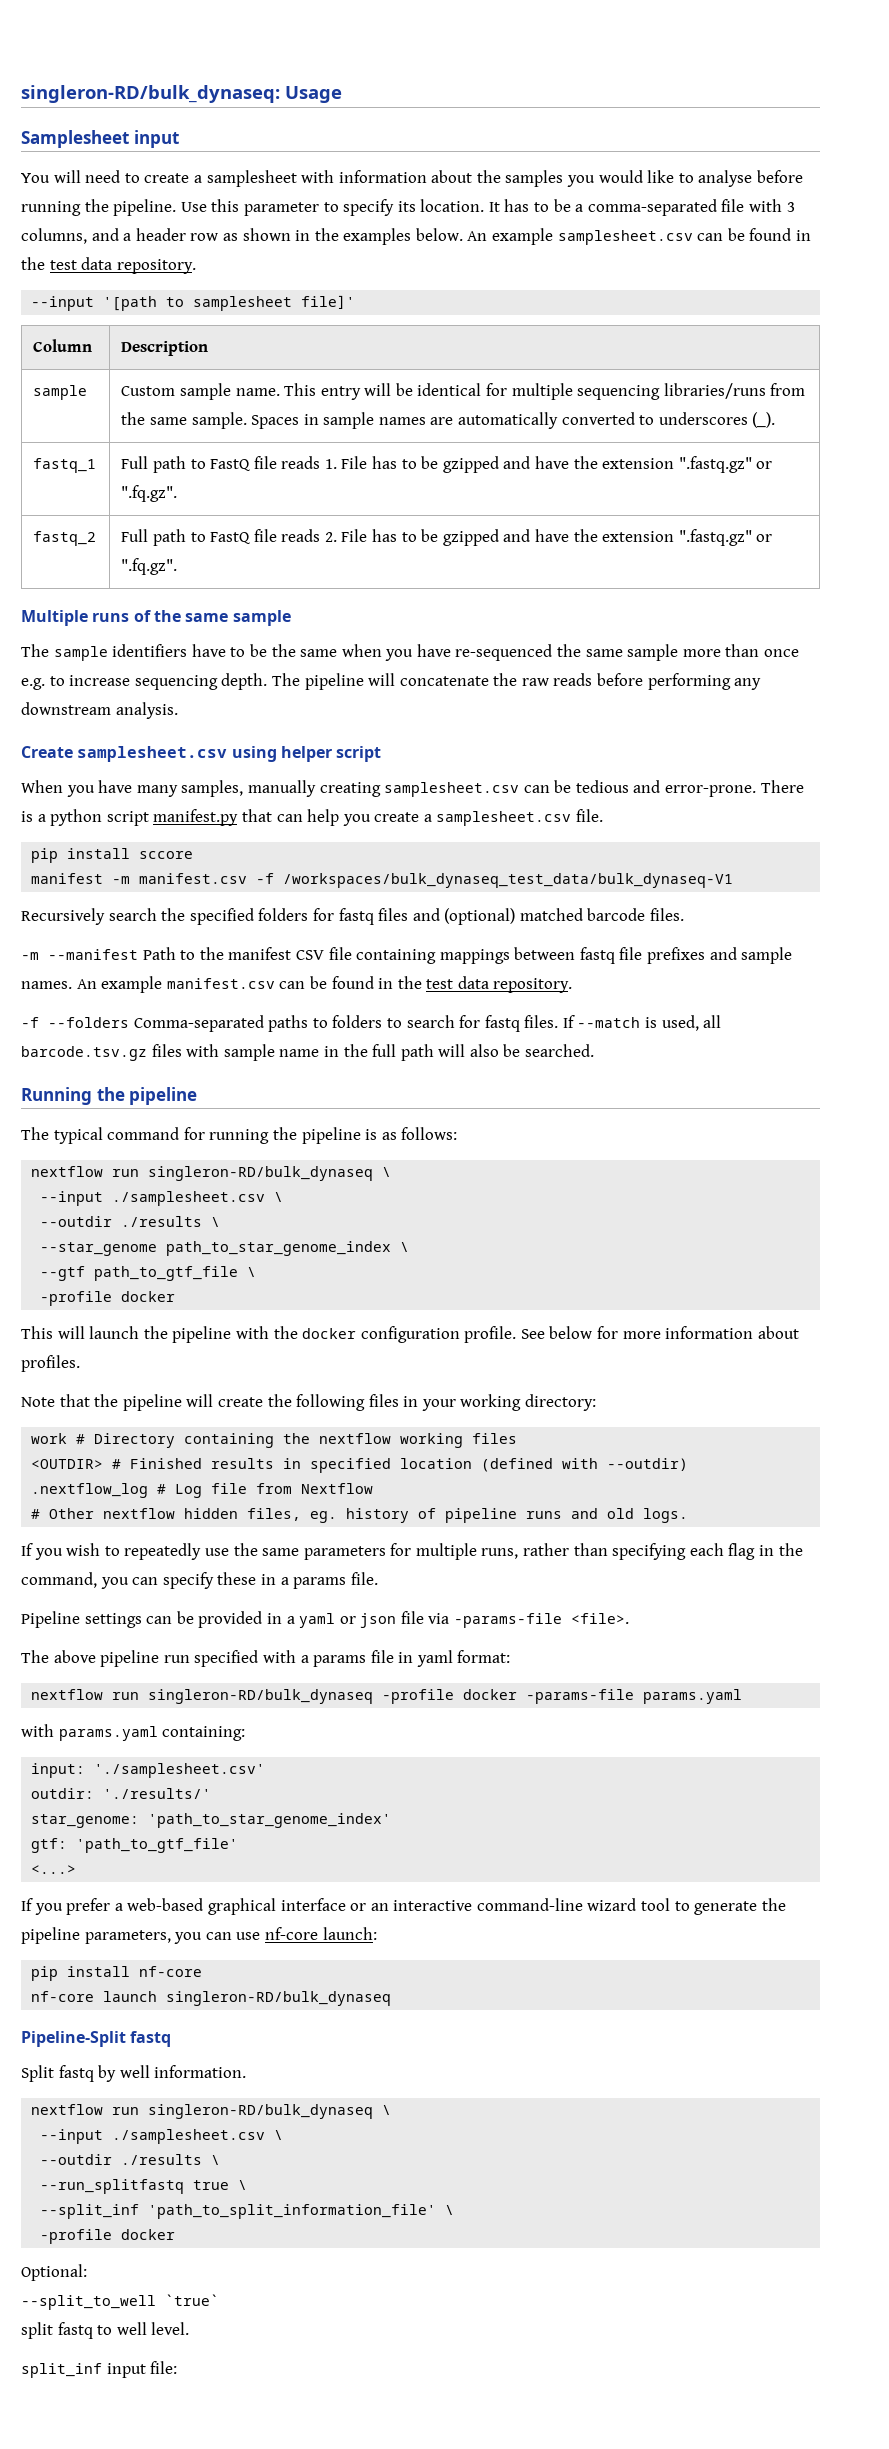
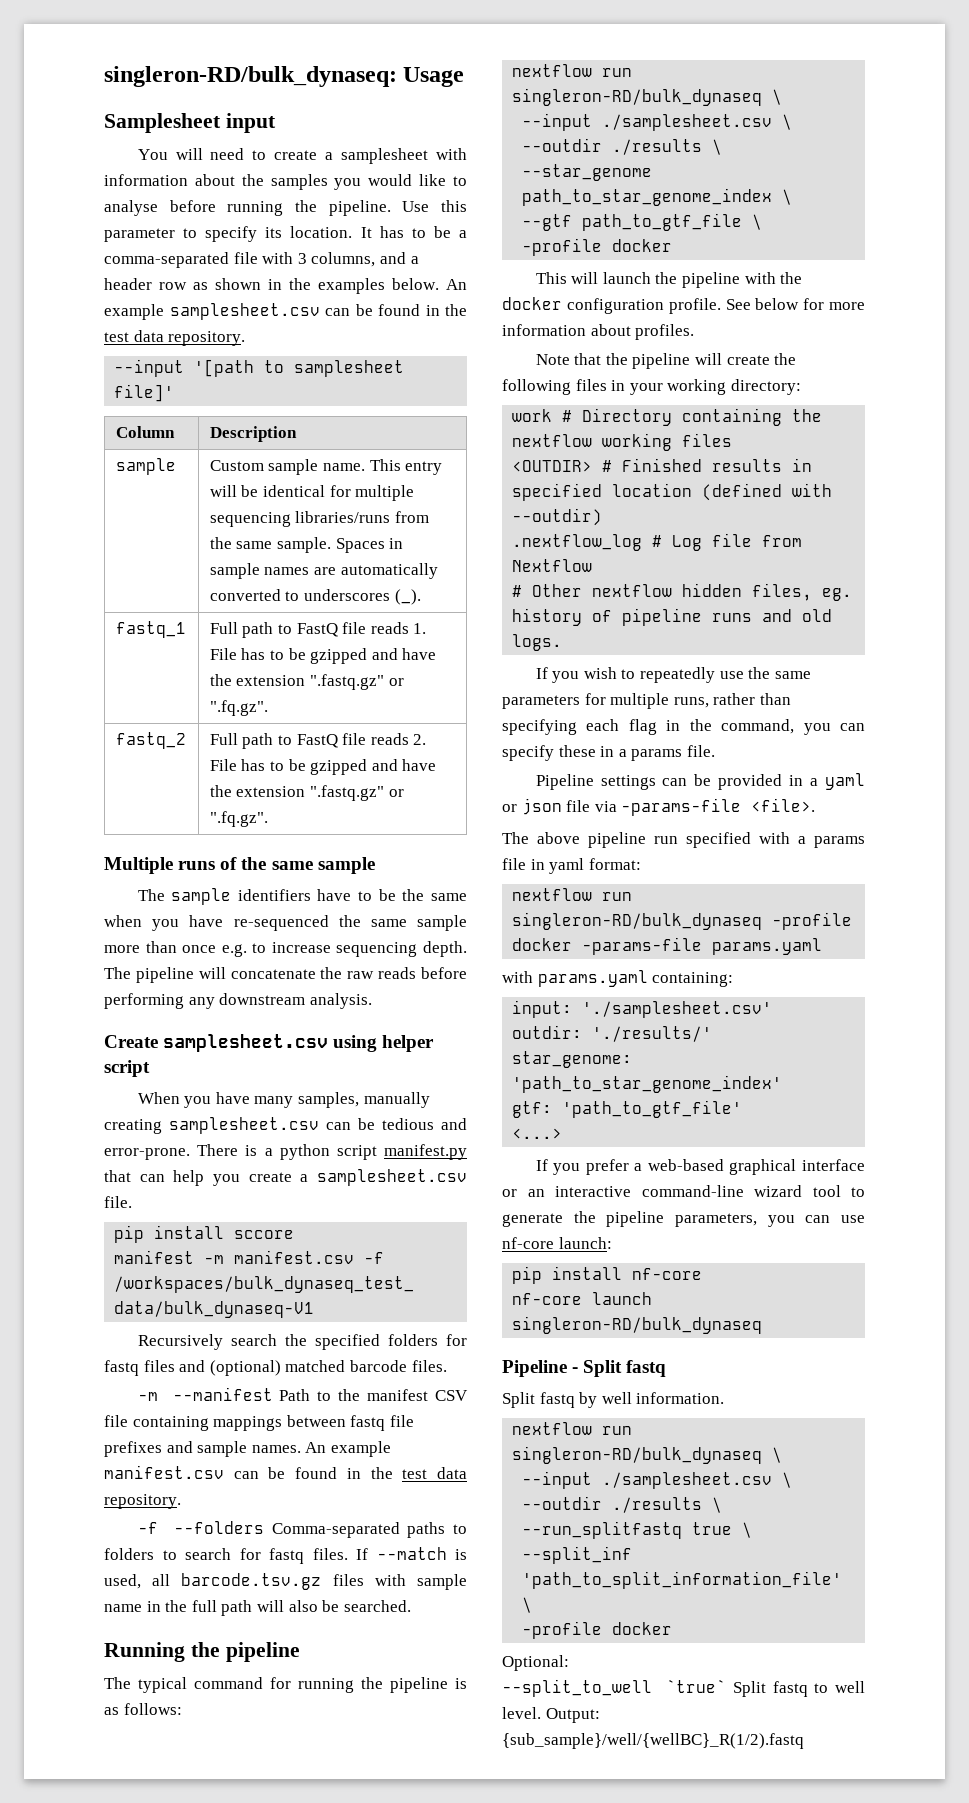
[21,2031,126,2047] Pipeline-Split -> [502,1360,623,1377] Pipeline - Split
[21,2322,53,2339] // split -> [733,1681,767,1697] Split
[21,2361,178,2378] // split_inf input file: -> [545,1708,600,1723] [502,1733,804,1749] Output: {sub_sample}/well/{wellBC}_R(1/2).fastq

